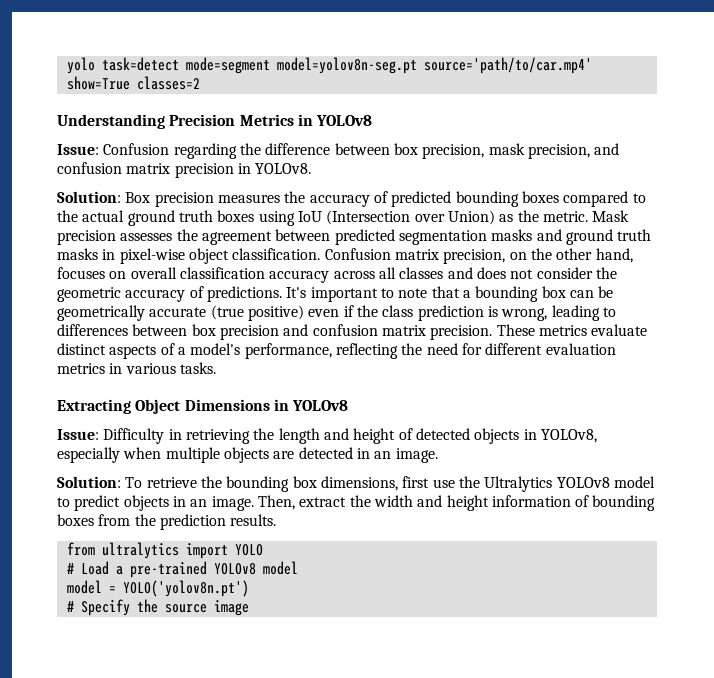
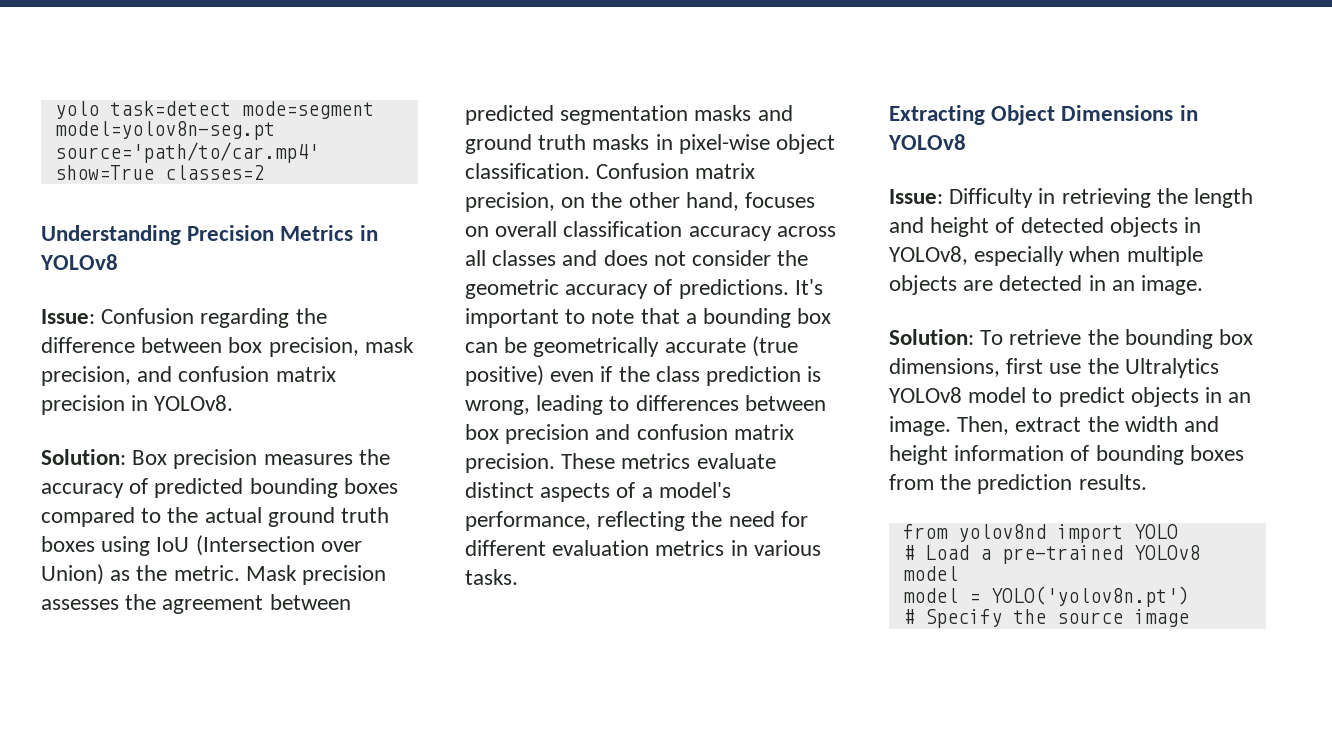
[101,542,179,559] ultralytics -> [957,524,1046,542] yolov8nd

